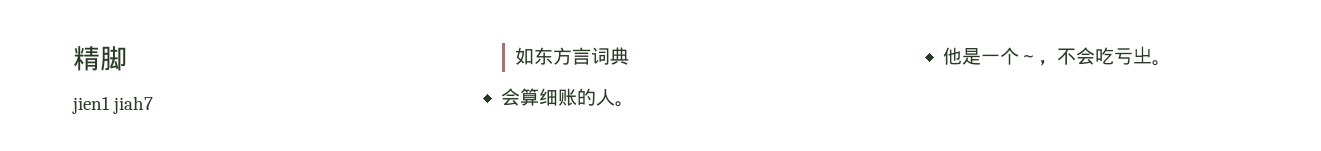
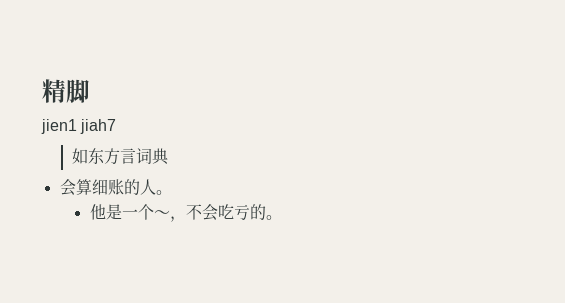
[1133,46,1153,64] 㞢 -> [249,204,266,220] 的

